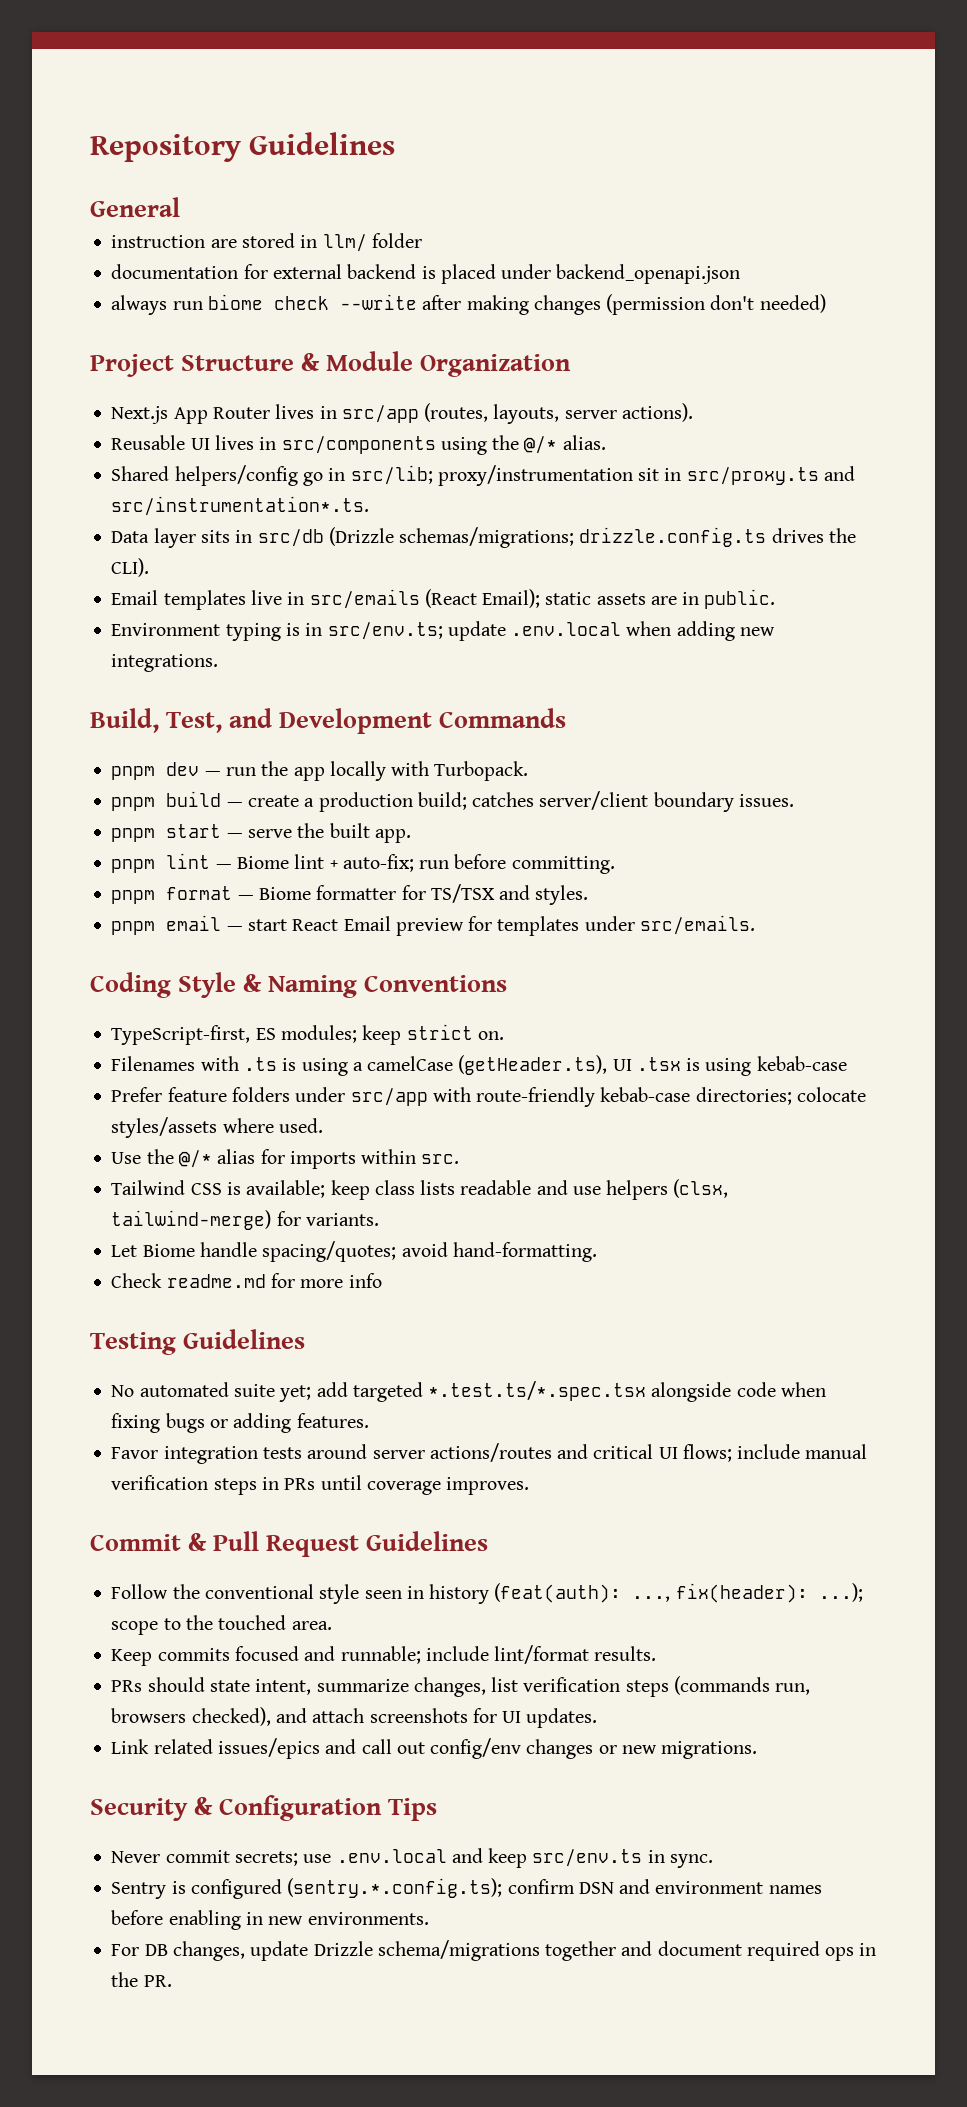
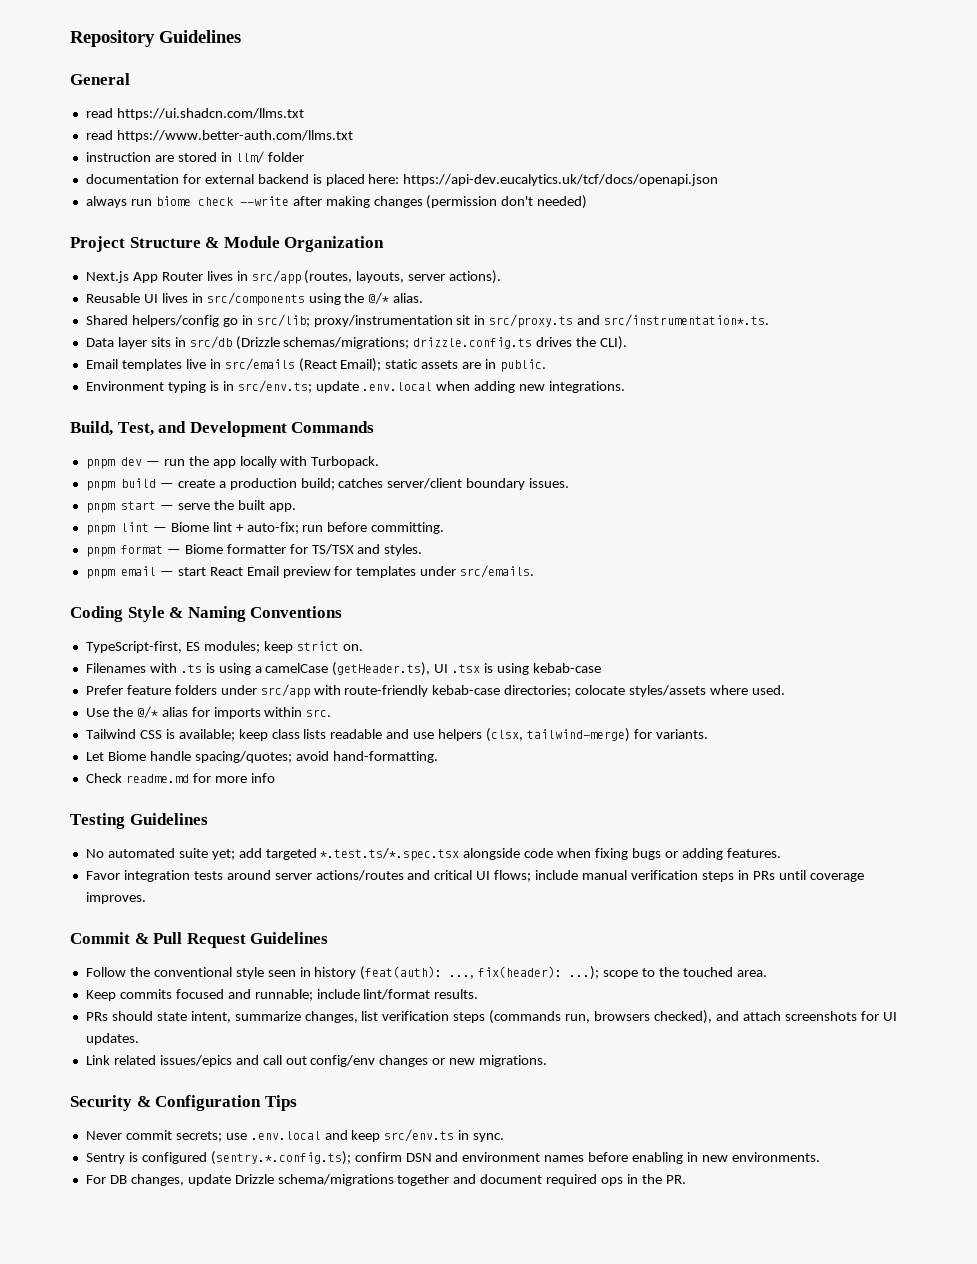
(180, 207) none -> [85,108,304,120] [85,130,353,142] // read https://ui.shadcn.com/llms.txt // read https://www.better-auth.com/llms.txt
[501,264,741,284] under backend_openapi.json -> [368,174,719,186] here: https://api-dev.eucalytics.uk/tcf/docs/openapi.json

